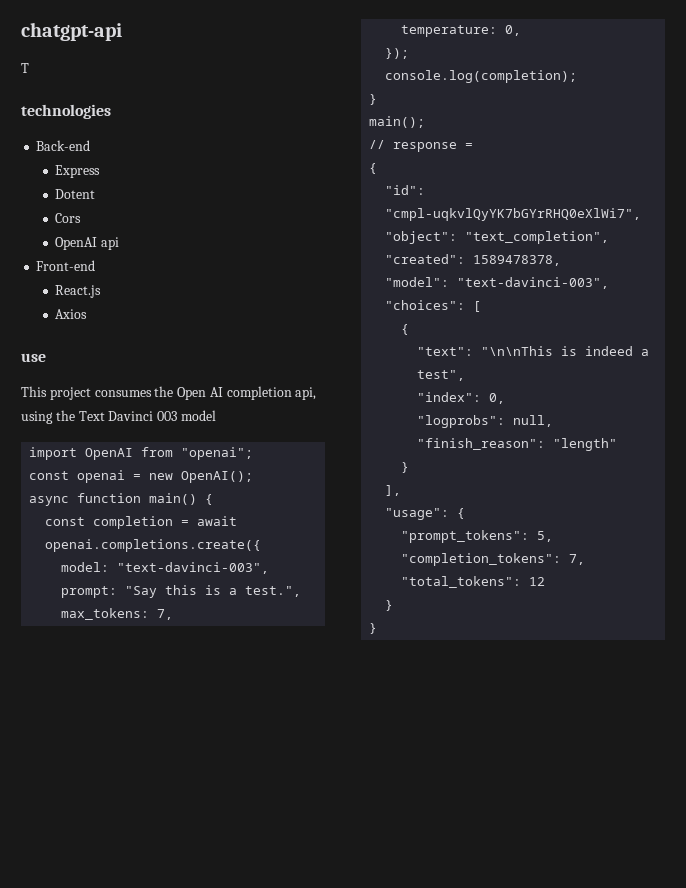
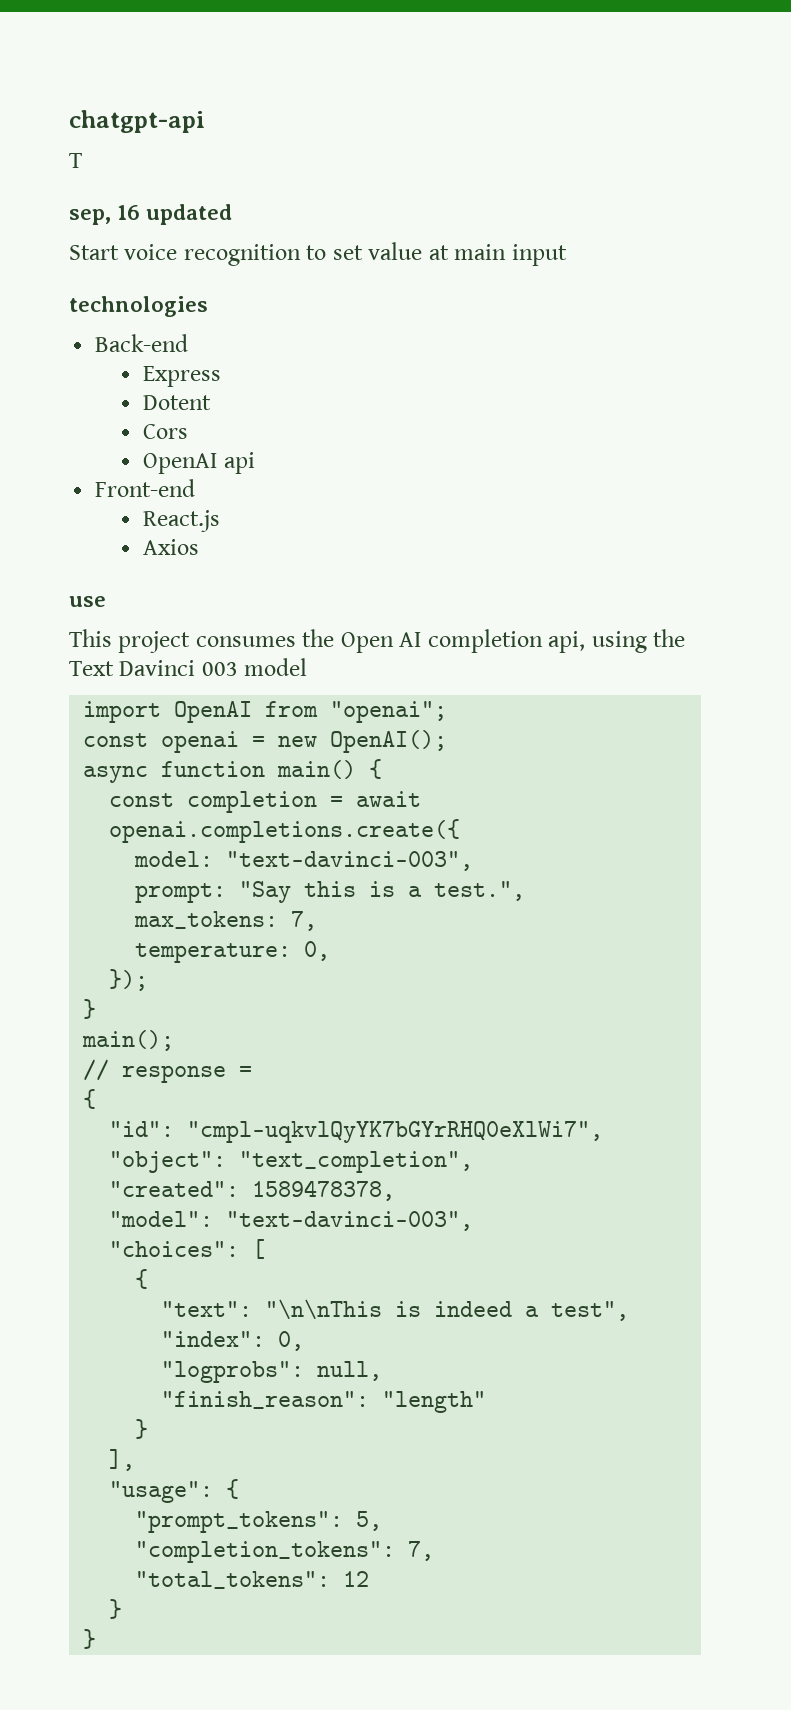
(29, 68) none -> [69,204,233,225] [69,242,567,266] // sep, 16 updated // Start voice recognition to set value at main input
[385,70,578,83] // console.log(completion); -> (149, 980) none

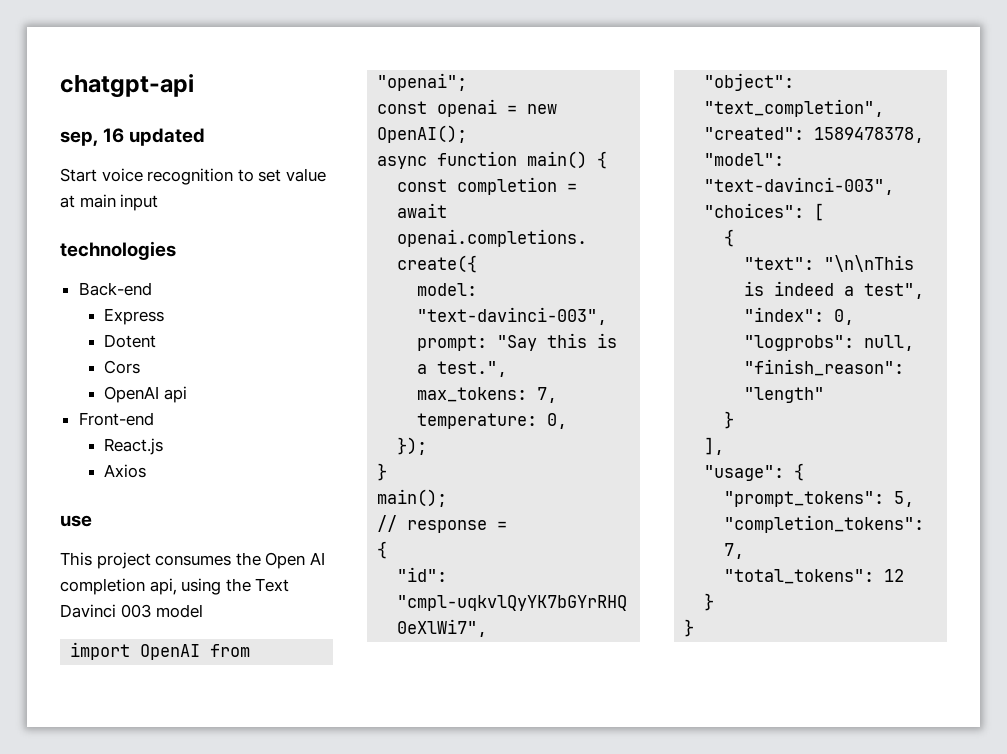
[69,153,82,168] // T -> (194, 86) none

